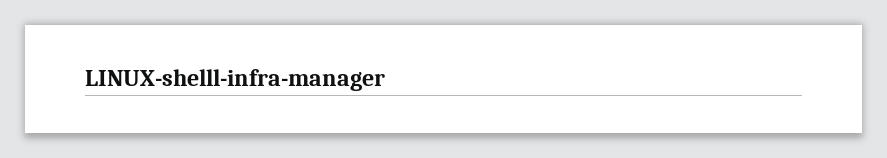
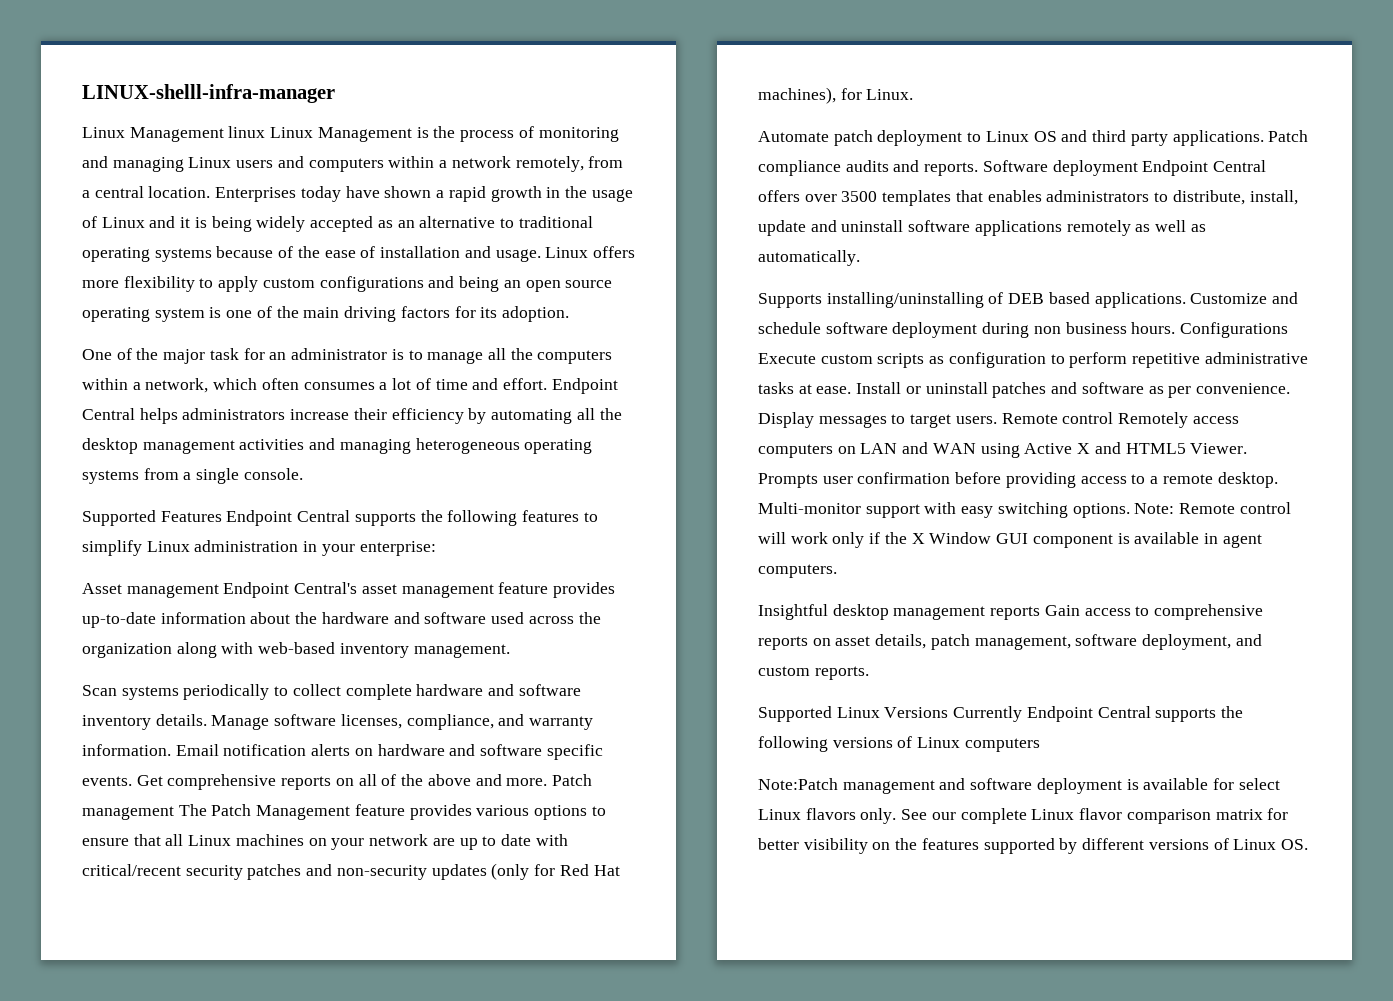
(385, 80) none -> [82,126,619,142] [82,156,624,172] [82,186,633,202] [82,216,593,232] [82,246,635,262] [82,276,613,292] [82,306,569,322] [82,348,613,364] [82,378,618,394] [82,408,622,424] [82,438,593,454] [82,468,303,484] [82,510,598,526] [82,540,436,556] [82,582,616,598] [82,612,601,628] [82,642,510,658] [82,684,581,700] [82,714,594,730] [82,744,603,760] [82,774,592,790] [82,804,606,820] [82,834,568,850] [82,863,620,880] [758,87,914,104] [758,130,1309,146] [758,160,1267,176] [758,190,1298,206] [758,220,1206,236] [758,250,860,266] [758,292,1299,308] [758,322,1289,338] [758,352,1308,368] [758,382,1290,398] [758,412,1239,428] [758,442,1248,458] [758,472,1278,488] [758,502,1291,518] [758,532,1262,548] [758,564,837,578] [758,604,1264,620] [758,634,1262,650] [758,666,869,680] [758,706,1244,722] [758,736,1040,752] [758,778,1280,794] [758,808,1289,824] [758,838,1308,854] // Linux Management linux Linux Management is the process of monitoring and managing Linux users and computers within a network remotely, from a central location. Enterprises today have shown a rapid growth in the usage of Linux and it is being widely accepted as an alternative to traditional operating systems because of the ease of installation and usage. Linux offers more flexibility to apply custom configurations and being an open source operating system is one of the main driving factors for its adoption. // One of the major task for an administrator is to manage all the computers within a network, which often consumes a lot of time and effort. Endpoint Central helps administrators increase their efficiency by automating all the desktop management activities and managing heterogeneous operating systems from a single console. // Supported Features Endpoint Central supports the following features to simplify Linux administration in your enterprise: // Asset management Endpoint Central's asset management feature provides up-to-date information about the hardware and software used across the organization along with web-based inventory management. // Scan systems periodically to collect complete hardware and software inventory details. Manage software licenses, compliance, and warranty information. Email notification alerts on hardware and software specific events. Get comprehensive reports on all of the above and more. Patch management The Patch Management feature provides various options to ensure that all Linux machines on your network are up to date with critical/recent security patches and non-security updates (only for Red Hat machines), for Linux. // Automate patch deployment to Linux OS and third party applications. Patch compliance audits and reports. Software deployment Endpoint Central offers over 3500 templates that enables administrators to distribute, install, update and uninstall software applications remotely as well as automatically. // Supports installing/uninstalling of DEB based applications. Customize and schedule software deployment during non business hours. Configurations Execute custom scripts as configuration to perform repetitive administrative tasks at ease. Install or uninstall patches and software as per convenience. Display messages to target users. Remote control Remotely access computers on LAN and WAN using Active X and HTML5 Viewer. Prompts user confirmation before providing access to a remote desktop. Multi-monitor support with easy switching options. Note: Remote control will work only if the X Window GUI component is available in agent computers. // Insightful desktop management reports Gain access to comprehensive reports on asset details, patch management, software deployment, and custom reports. // Supported Linux Versions Currently Endpoint Central supports the following versions of Linux computers // Note:Patch management and software deployment is available for select Linux flavors only. See our complete Linux flavor comparison matrix for better visibility on the features supported by different versions of Linux OS.

